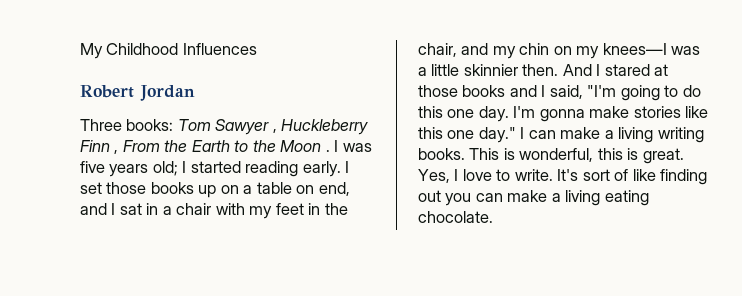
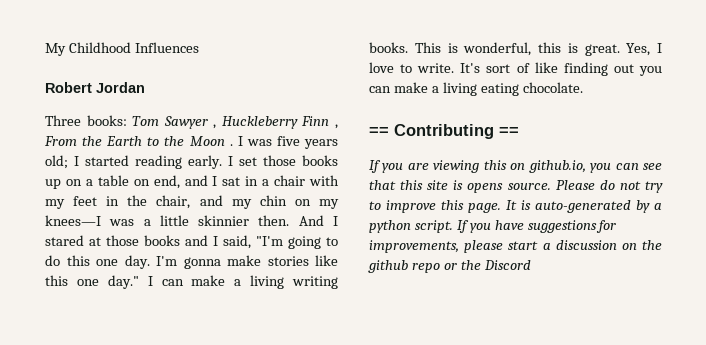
(493, 217) none -> [369,124,519,139] [369,160,662,173] [369,180,663,193] [369,200,662,213] [369,220,617,233] [369,240,662,253] [368,260,531,273] // == Contributing == // If you are viewing this on github.io, you can see that this site is opens source. Please do not try to improve this page. It is auto-generated by a python script. If you have suggestions for improvements, please start a discussion on the github repo or the Discord

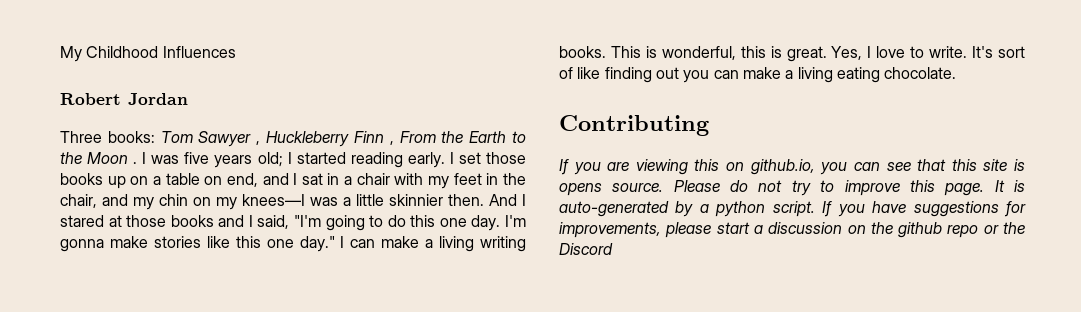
[369,127,389,136] == -> (957, 73) none
[499,127,519,136] == -> (709, 125) none

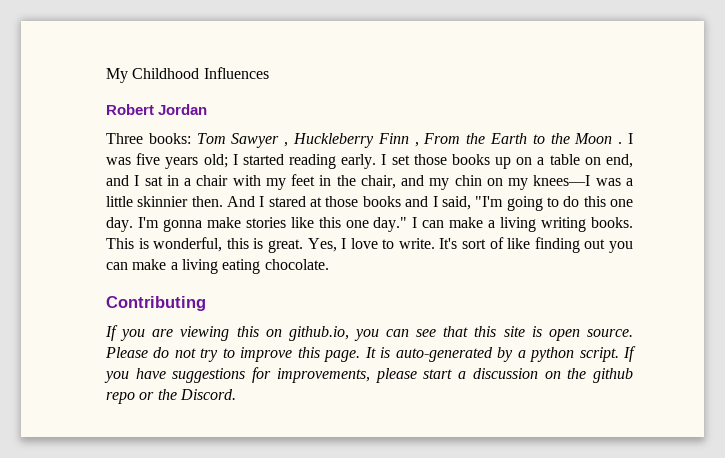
[559,183,602,196] opens -> [548,329,580,341] open
[559,243,613,255] Discord -> [179,389,236,400] Discord.

